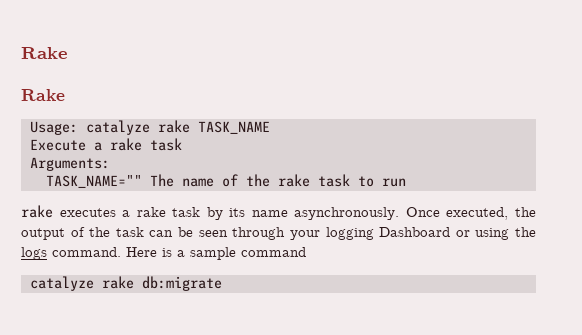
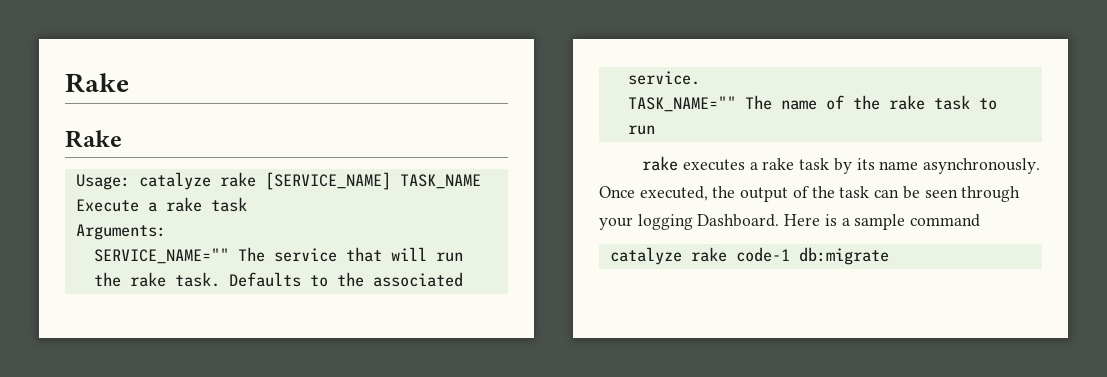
(190, 126) none -> [264,172,391,190] [SERVICE_NAME]
(110, 164) none -> [93,247,463,264] [93,272,463,287] [627,71,700,85] // SERVICE_NAME="" The service that will run the rake task. Defaults to the associated service.
[379,227,537,240] [21,247,121,260] Dashboard or using the logs command. -> [697,214,780,227] Dashboard.
(134, 282) none -> [735,247,790,262] code-1

